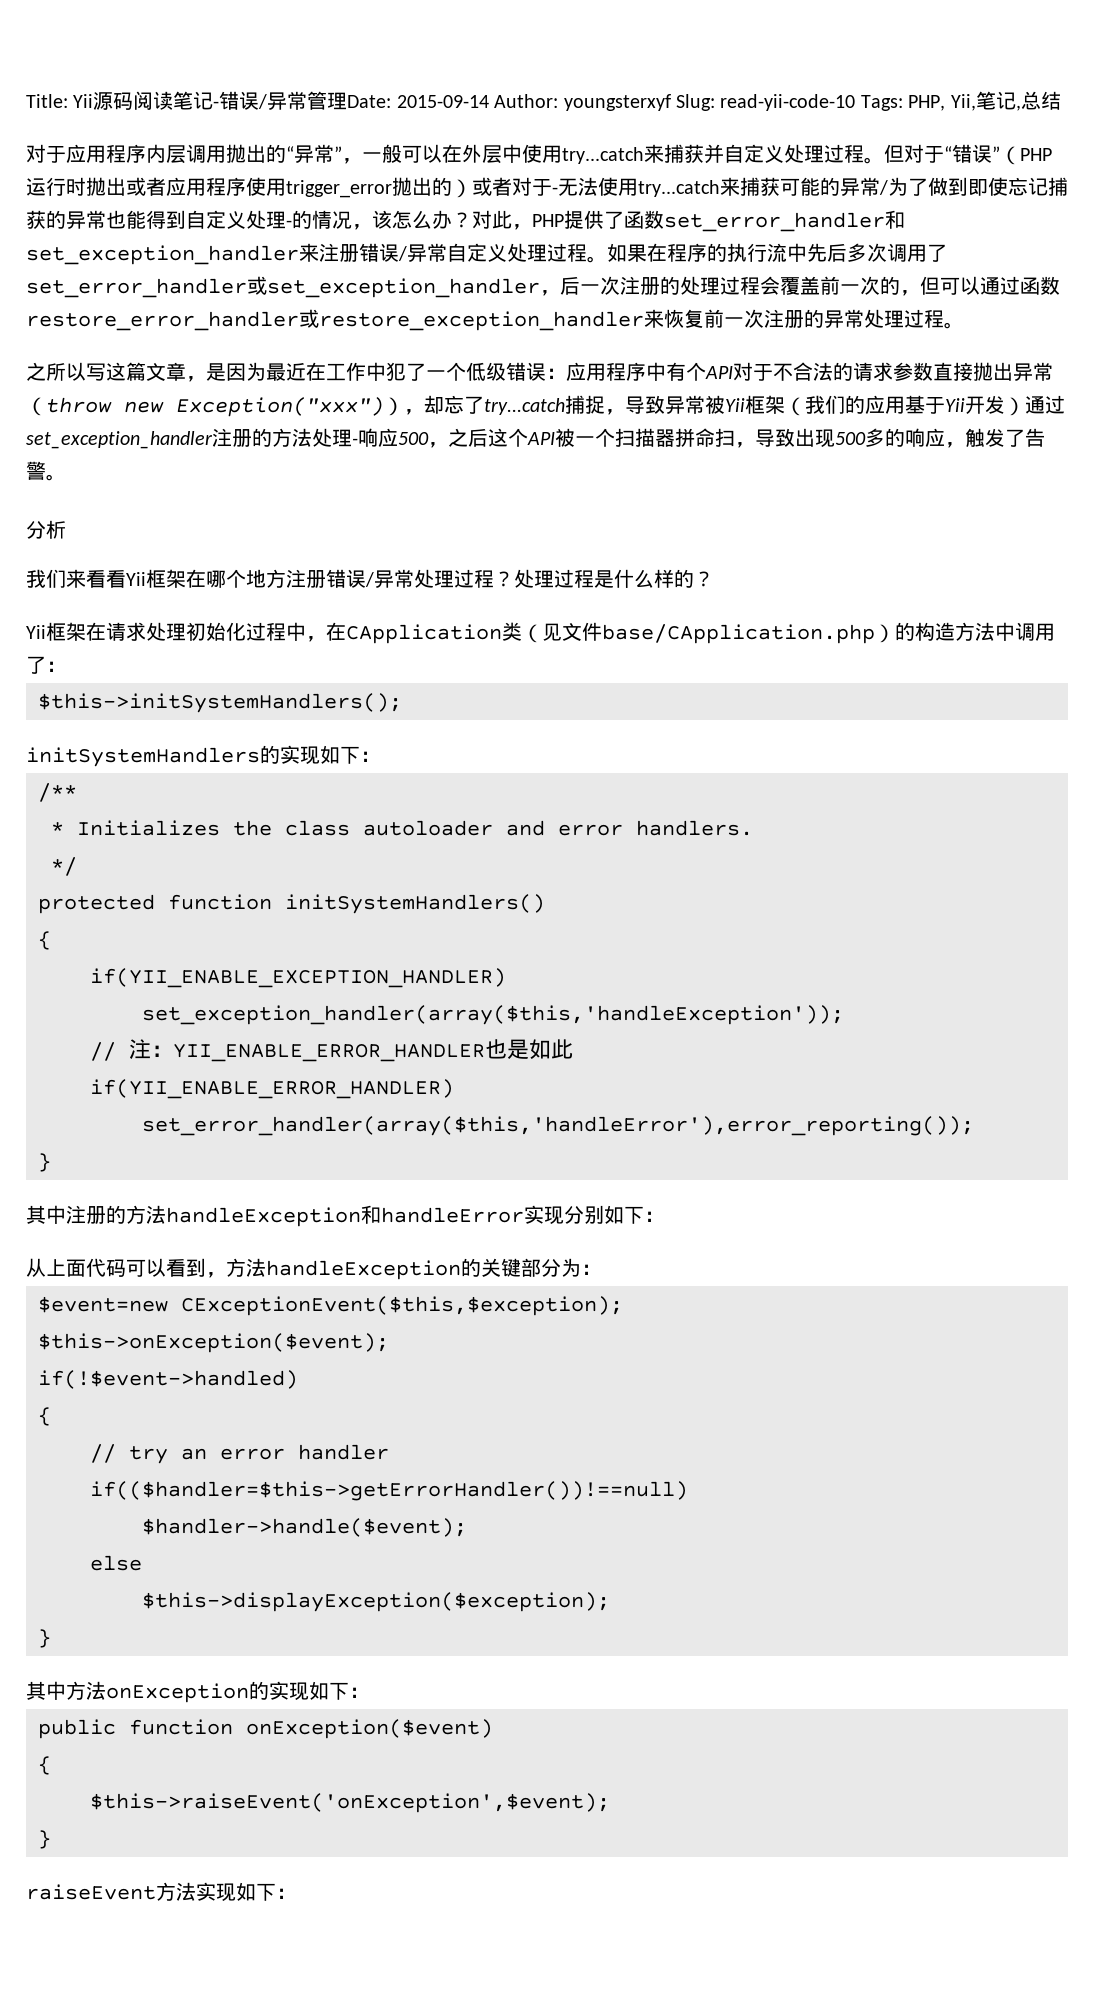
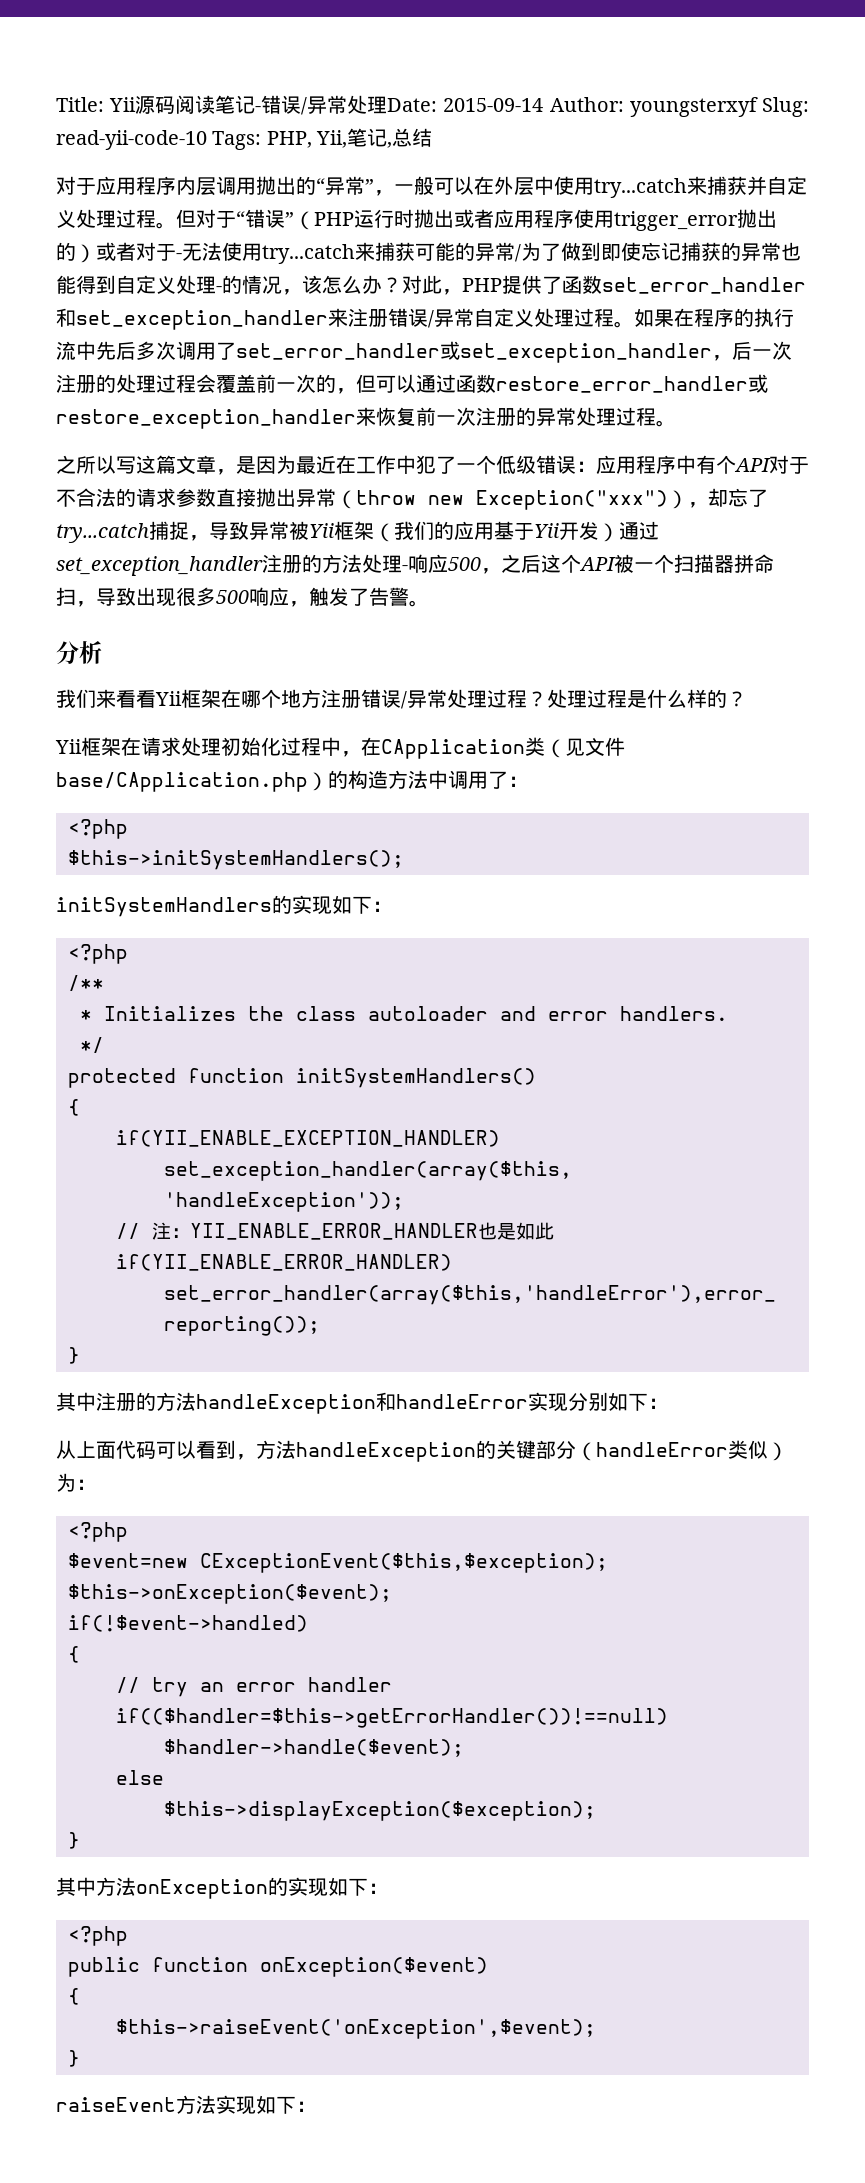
[307,91,328,110] 管 -> [347,95,368,114] 处
[835,428,905,447] 500多的 -> [176,587,249,606] 很多500
(66, 666) none -> [68,819,128,839] // <?php
(380, 756) none -> [68,944,128,964] // <?php
(561, 1267) none -> [576,1440,788,1461] （handleError类似）
(601, 1269) none -> [68,1522,128,1542] // <?php
(369, 1692) none -> [68,1926,128,1946] // <?php

